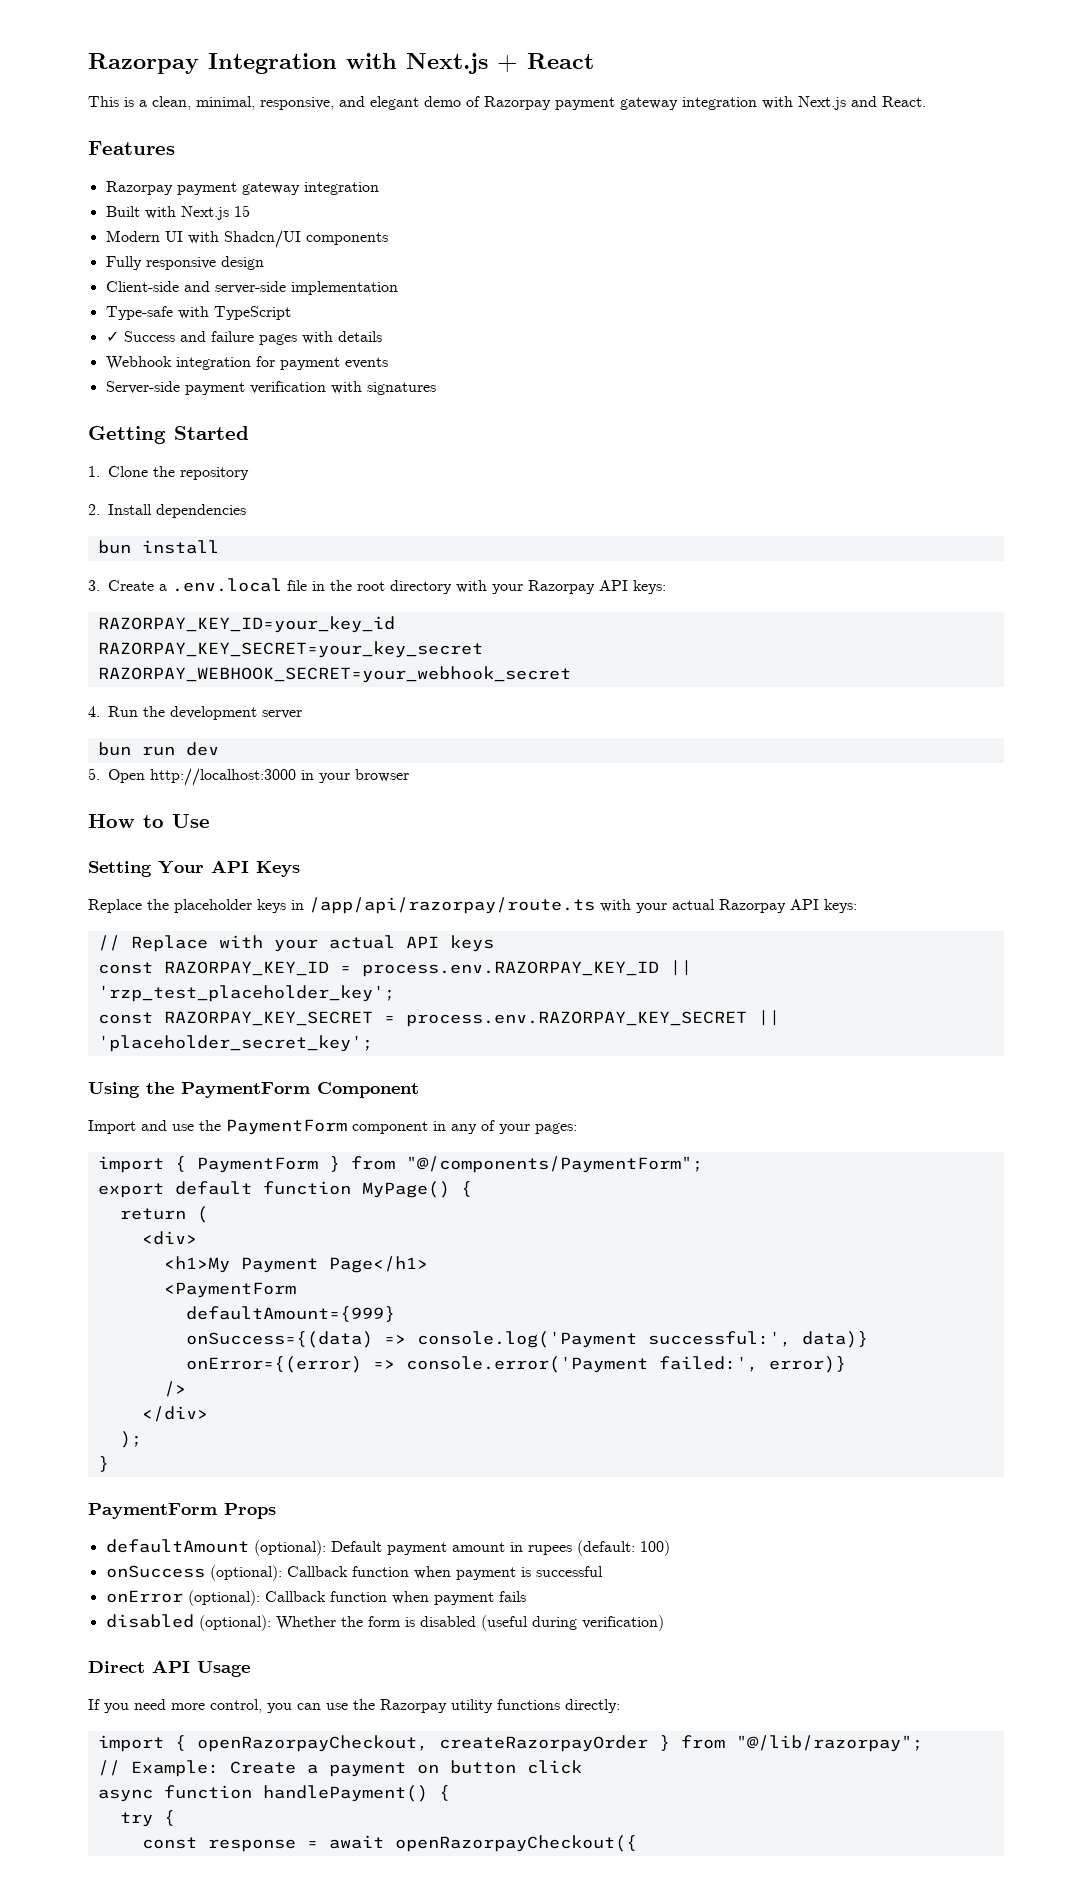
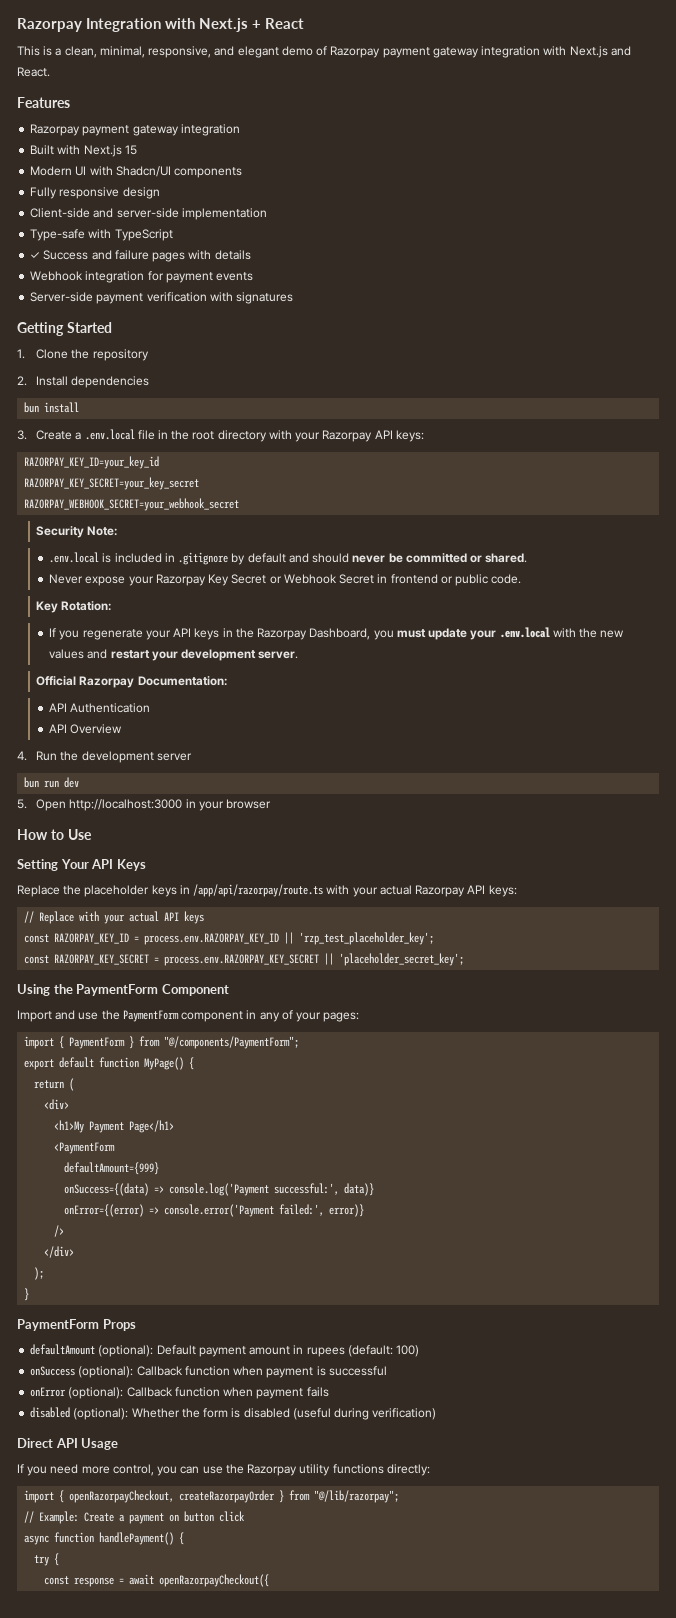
(571, 674) none -> [36,526,118,538] [49,552,528,565] [49,574,522,586] [36,601,112,613] [49,627,625,640] [49,649,299,661] [36,676,227,688] [49,703,151,713] [49,724,123,734] // Security Note: // .env.local is included in .gitignore by default and should never be committed or shared. // Never expose your Razorpay Key Secret or Webhook Secret in frontend or public code. // Key Rotation: // If you regenerate your API keys in the Razorpay Dashboard, you must update your .env.local with the new values and restart your development server. // Official Razorpay Documentation: // API Authentication // API Overview

